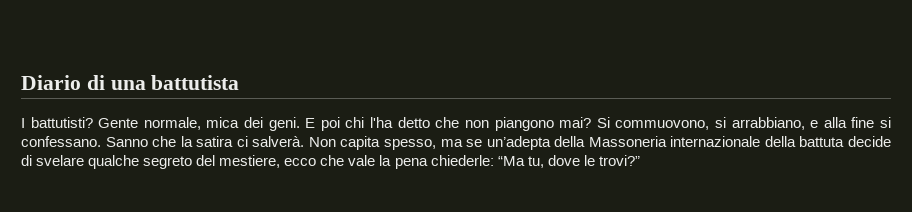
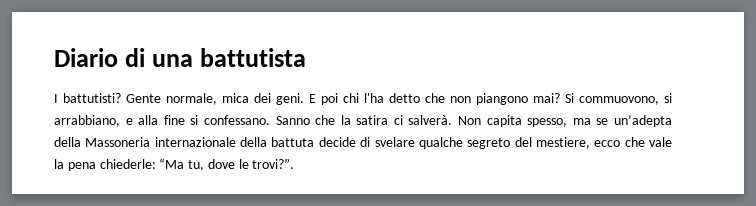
[598,155,640,166] trovi?” -> [252,158,295,169] trovi?”.

